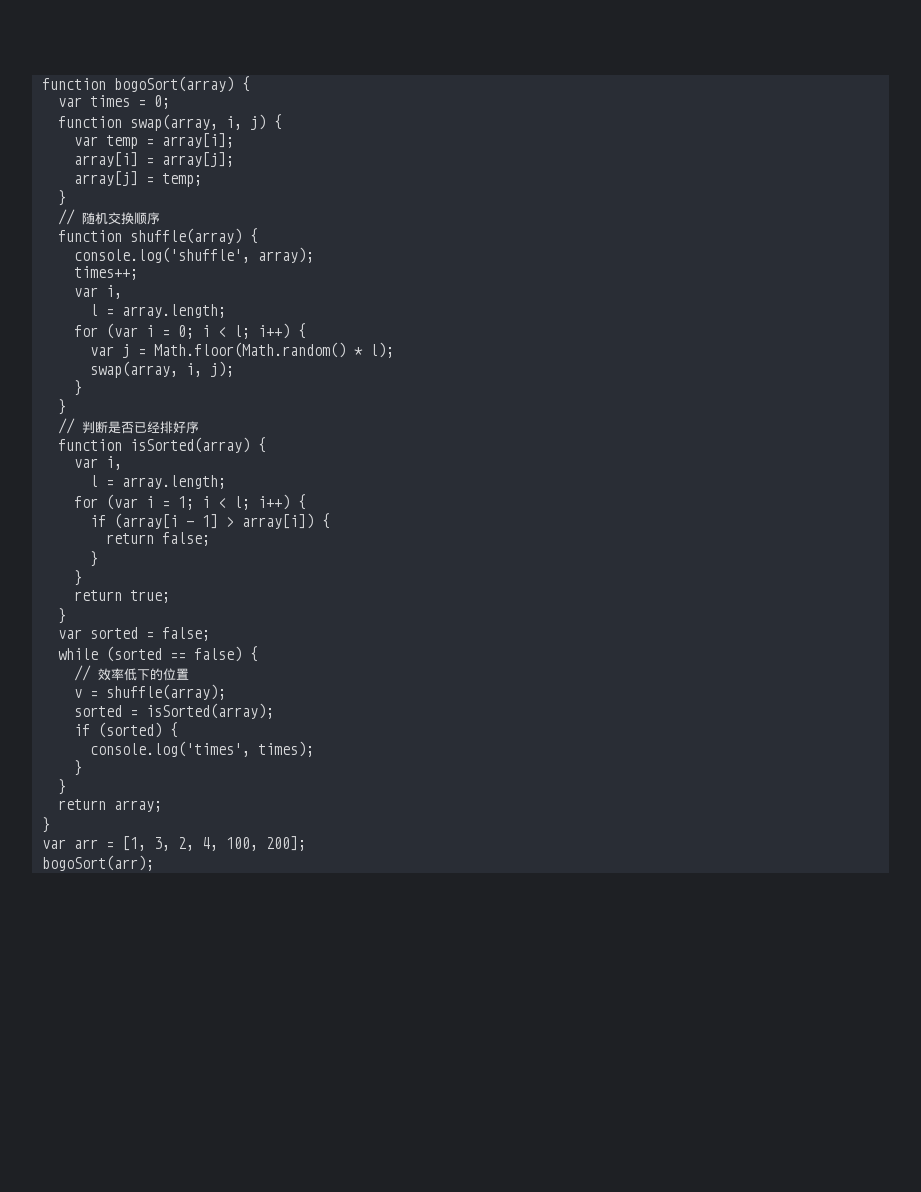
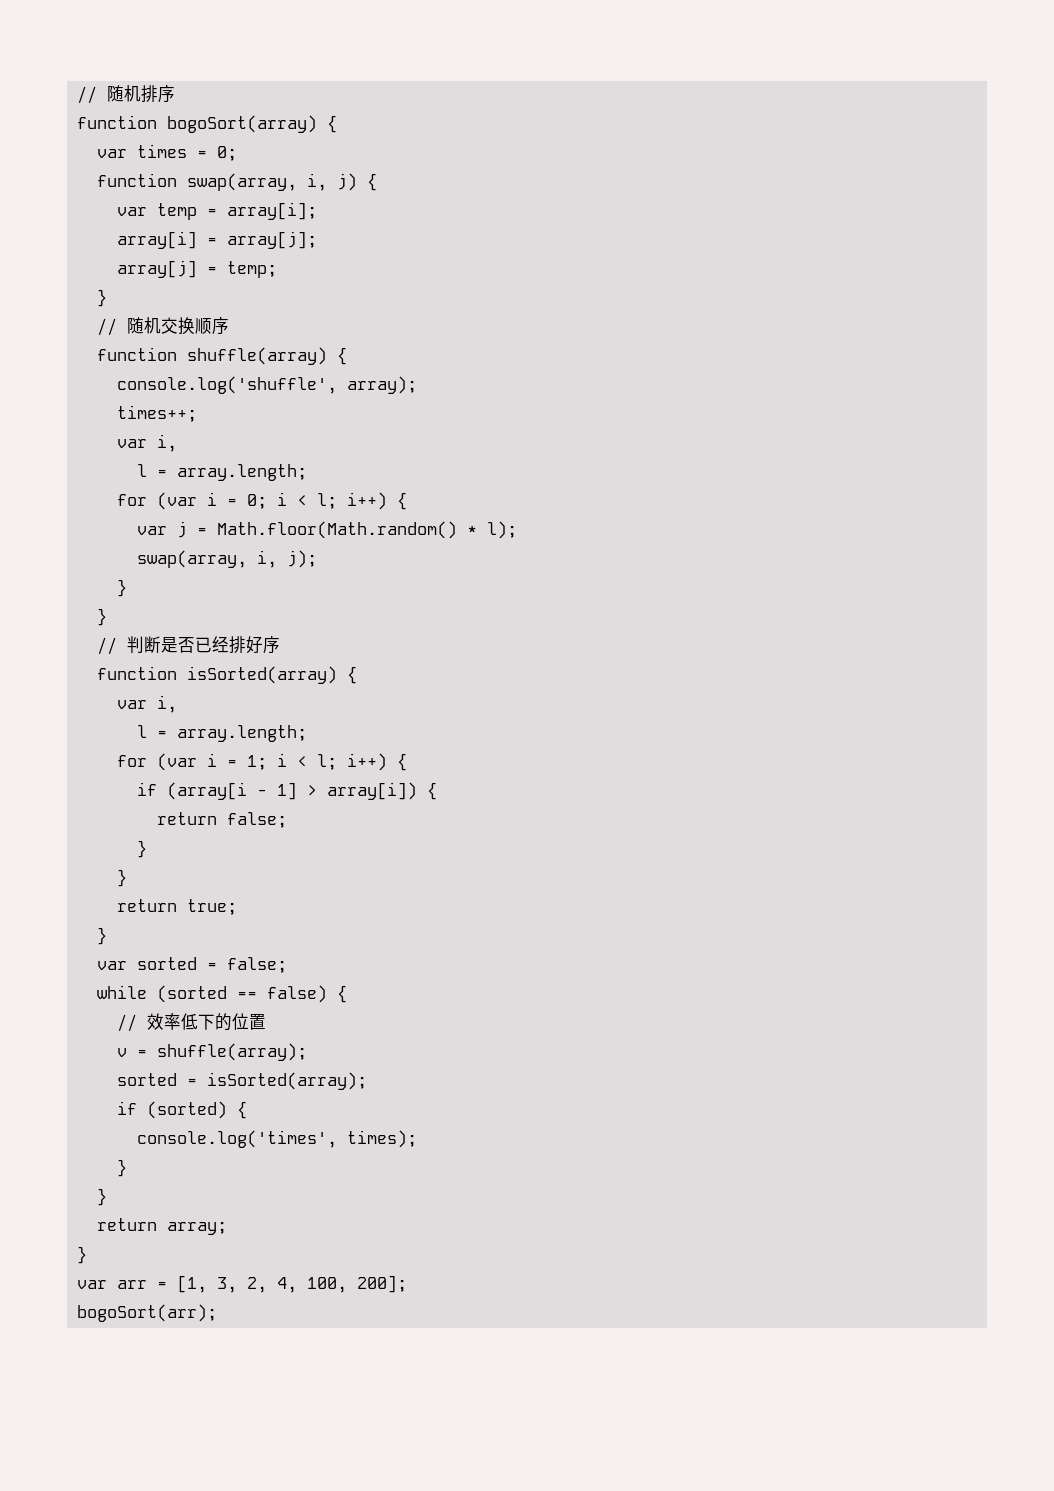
(42, 84) none -> [77,85,176,104] // 随机排序 //

